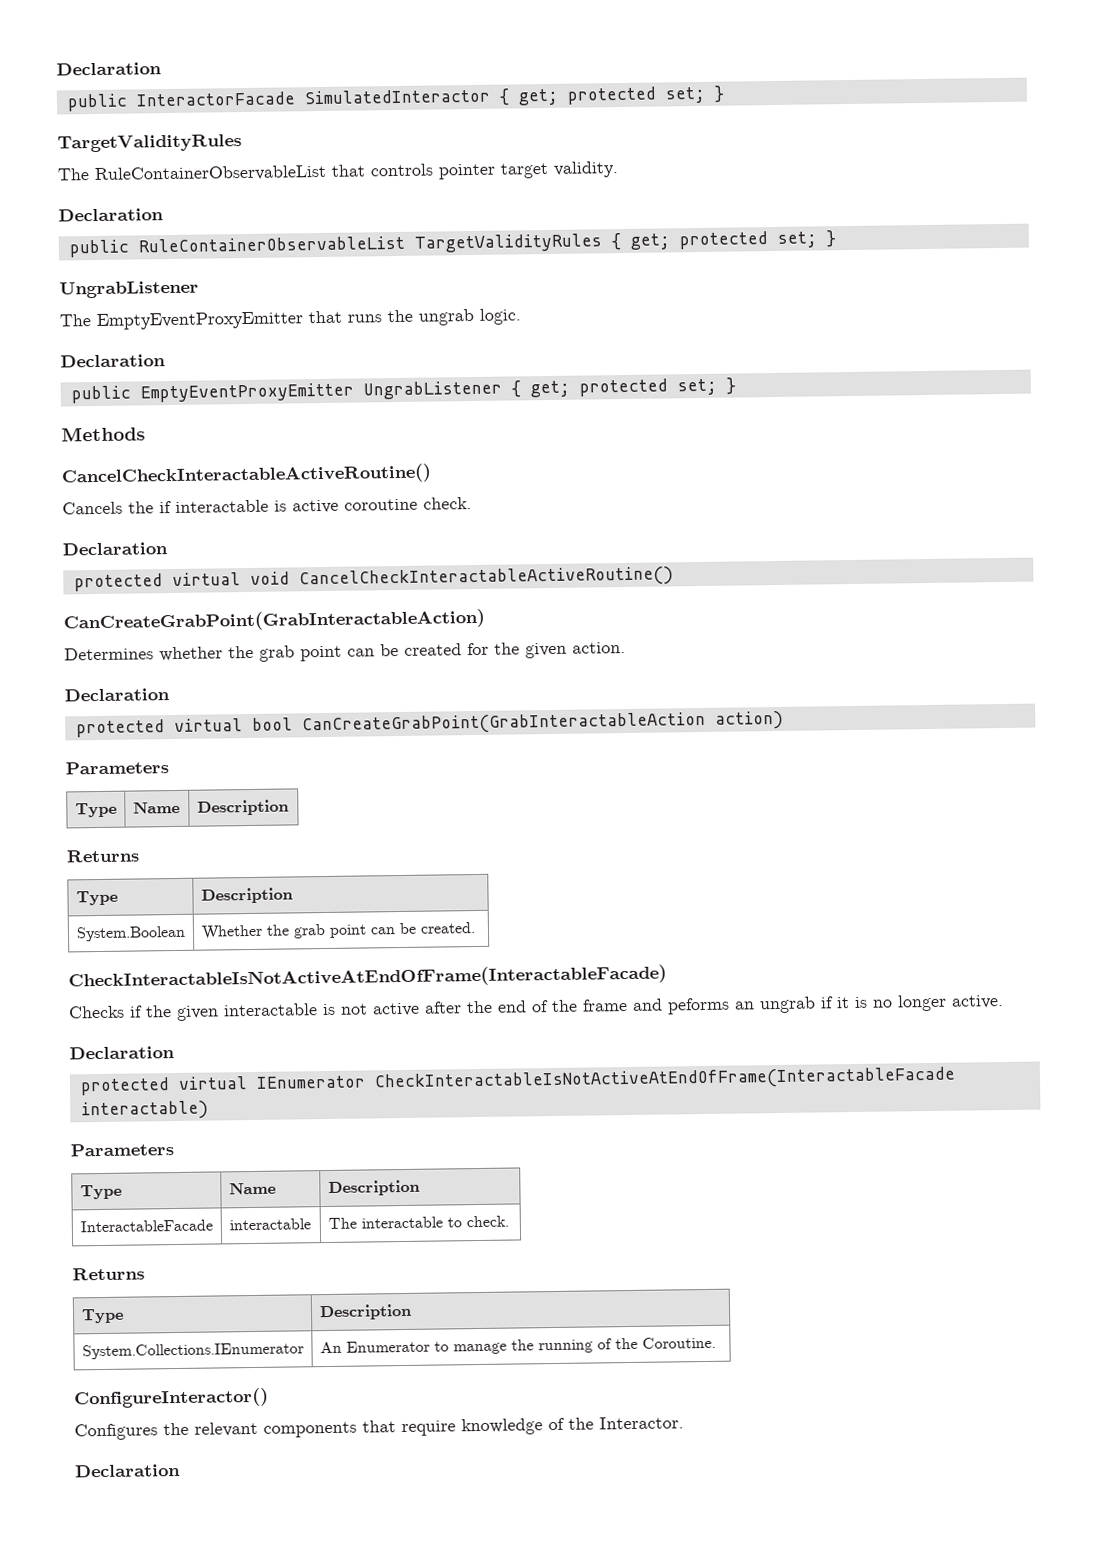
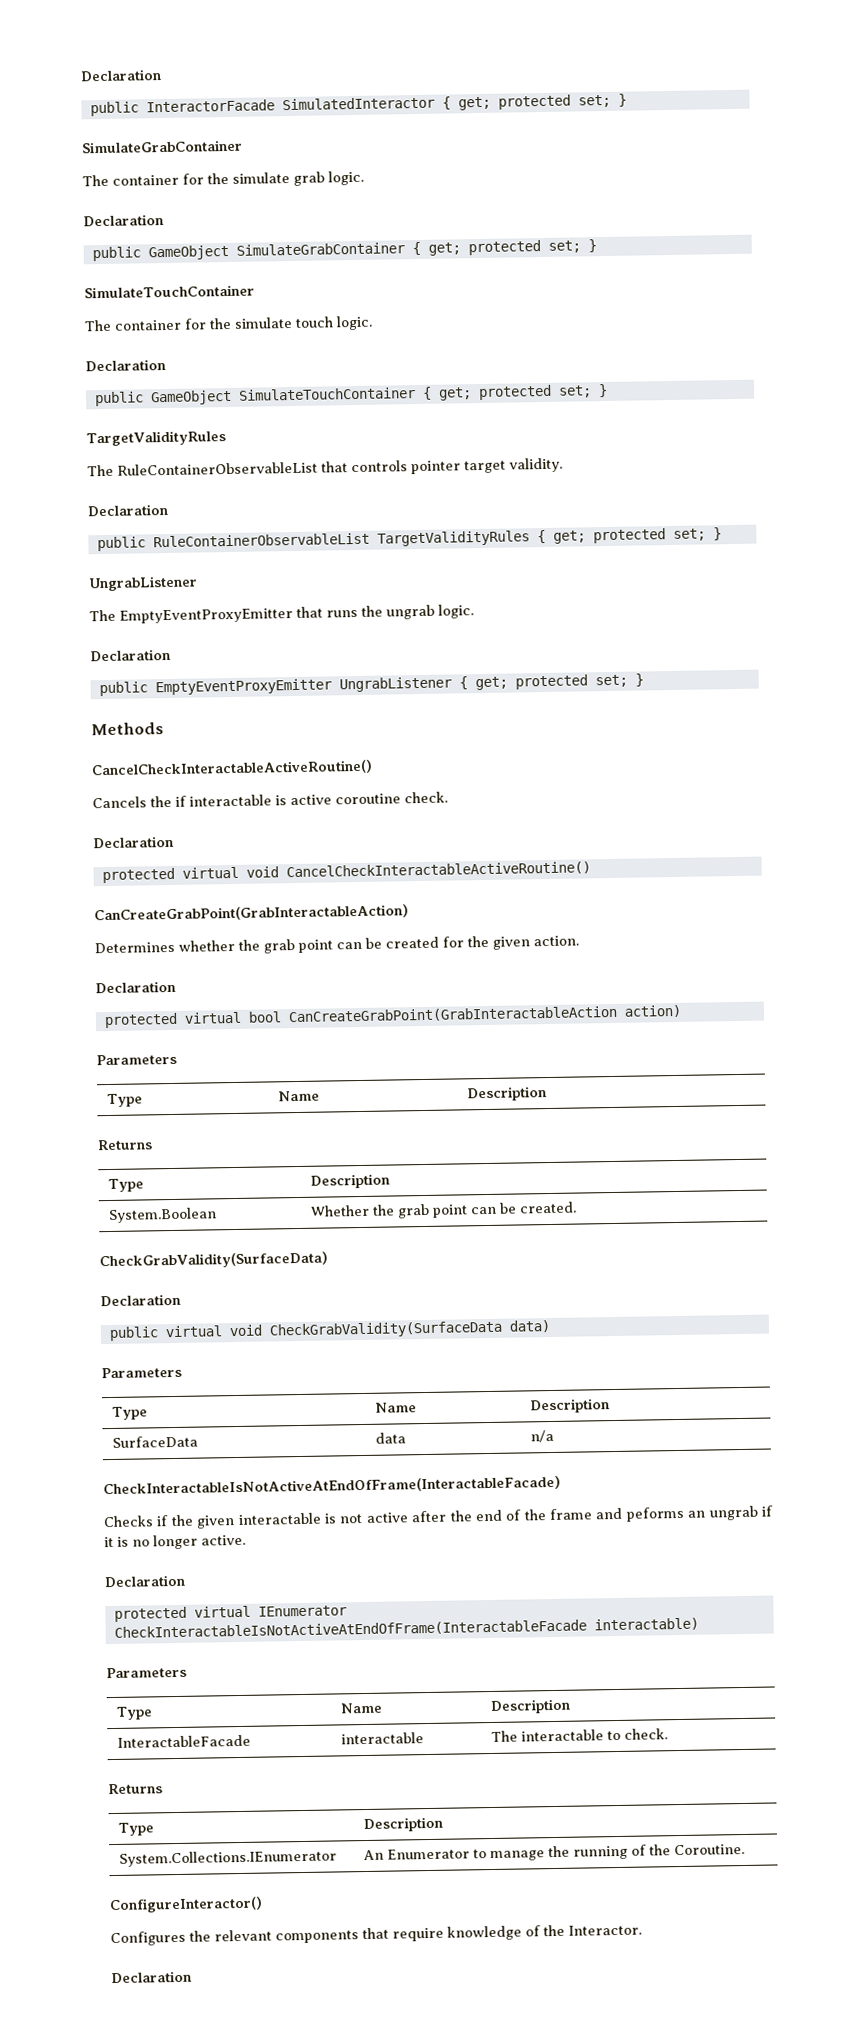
(725, 94) none -> [82,139,243,154] [82,170,364,187] [83,214,164,227] [91,239,597,262] [84,284,255,299] [84,315,373,332] [85,358,166,372] [93,383,608,407] // SimulateGrabContainer // The container for the simulate grab logic. // Declaration // public GameObject SimulateGrabContainer { get; protected set; } // SimulateTouchContainer // The container for the simulate touch logic. // Declaration // public GameObject SimulateTouchContainer { get; protected set; }
(476, 928) none -> [99,1251,328,1270] [100,1293,181,1307] [108,1320,550,1342] [101,1366,182,1379] [111,1406,148,1420] [374,1402,417,1413] [529,1398,610,1414] [111,1435,198,1448] [374,1432,406,1444] [529,1429,554,1443] // CheckGrabValidity(SurfaceData) // Declaration // public virtual void CheckGrabValidity(SurfaceData data) // Parameters // Type | Name | Description // SurfaceData | data | n/a

